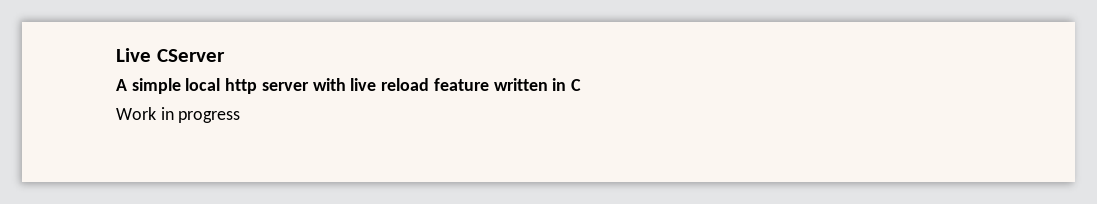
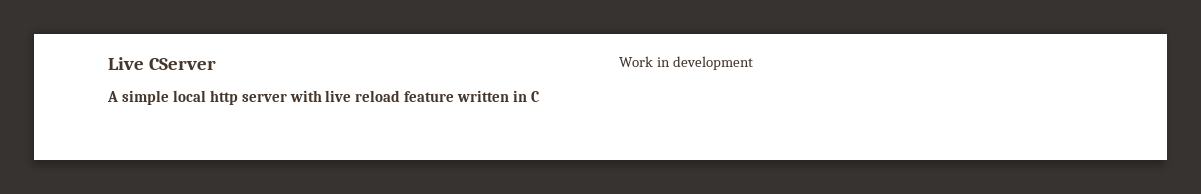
[178,111,241,123] progress -> [672,56,753,70] development

